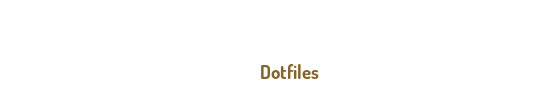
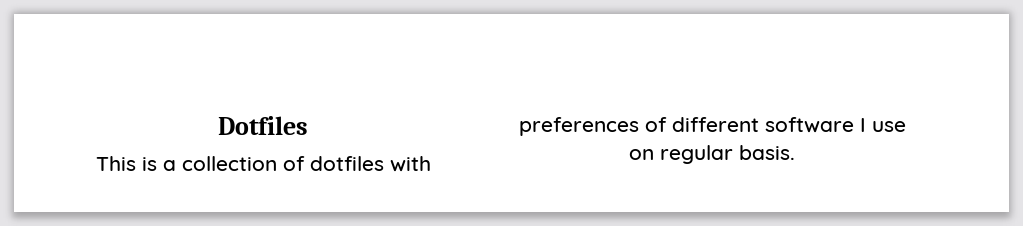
(319, 71) none -> [95,156,431,172] [518,117,906,136] [629,145,795,164] // This is a collection of dotfiles with preferences of different software I use on regular basis.

